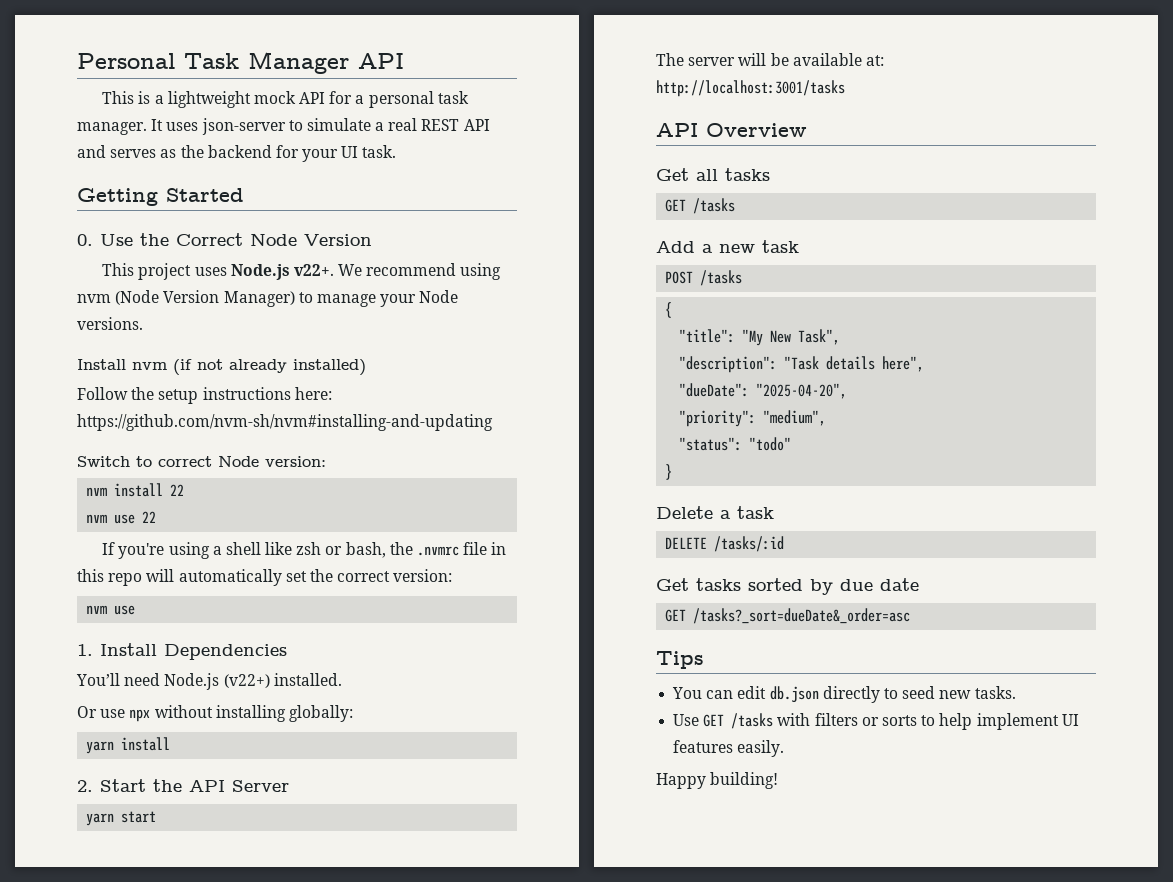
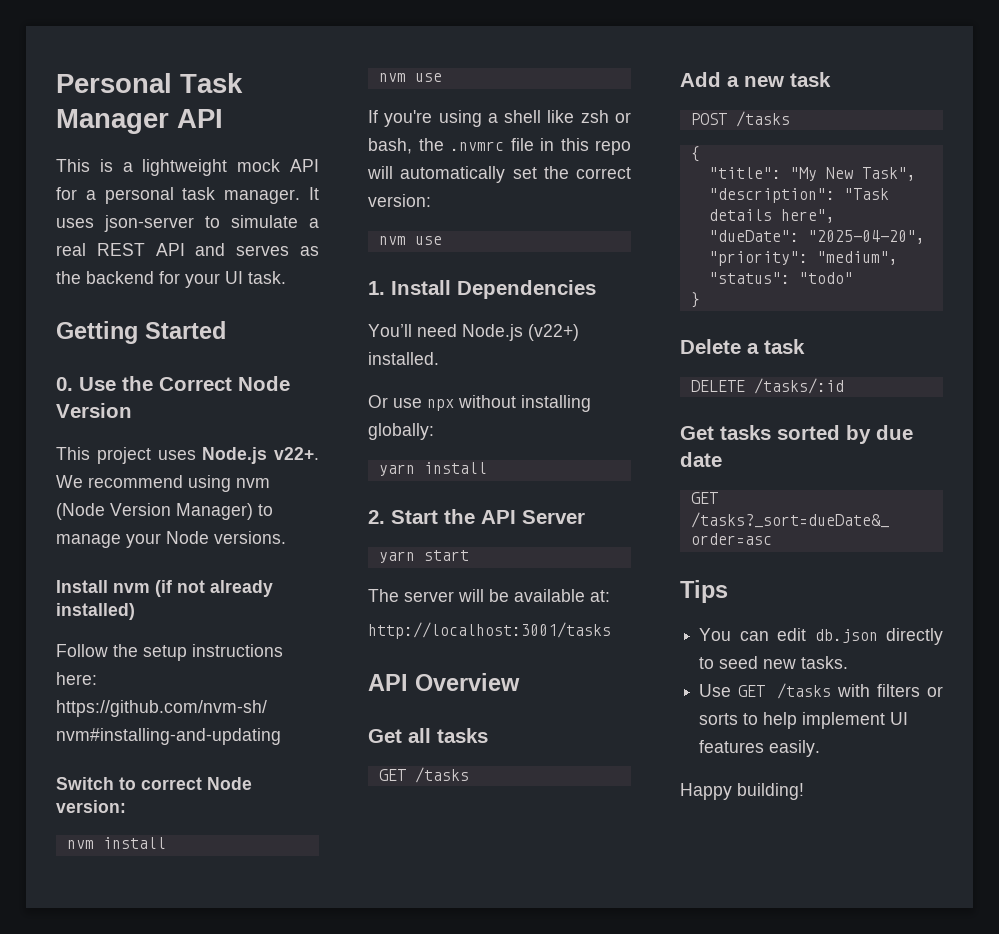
[170,484,185,496] [86,511,157,524] 22 // nvm use 22 -> [378,73,442,82] // nvm use

